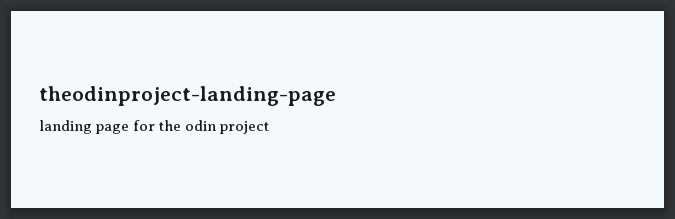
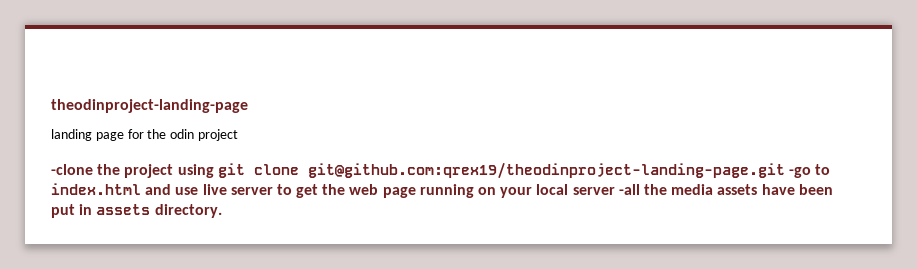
(270, 127) none -> [51,162,831,179] [51,183,833,198] [51,204,222,218] // -clone the project using git clone git@github.com:qrex19/theodinproject-landing-page.git -go to index.html and use live server to get the web page running on your local server -all the media assets have been put in assets directory.

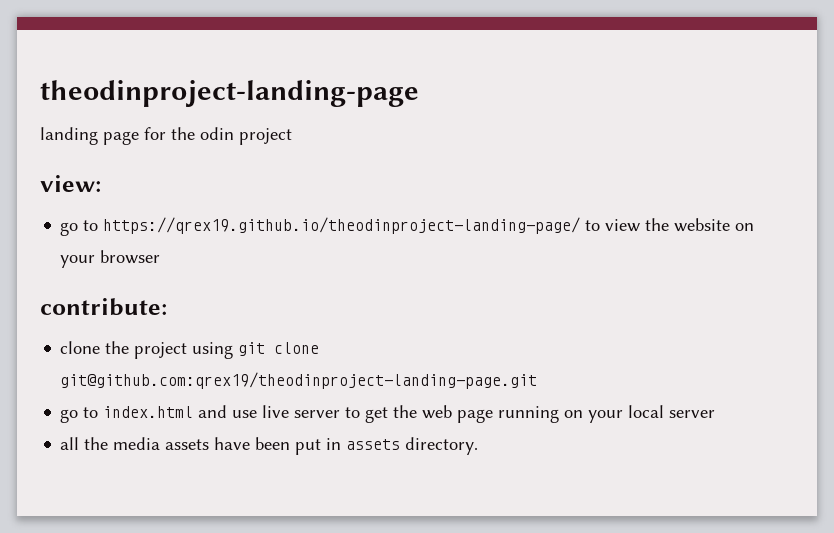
[51,164,93,175] -clone -> [40,175,101,192] [60,217,755,236] [60,250,161,268] [40,298,167,316] [60,341,101,354] view: // go to https://qrex19.github.io/theodinproject-landing-page/ to view the website on your browser // contribute: // clone
[788,167,811,178] -go -> [60,409,79,423] // go
[618,184,640,195] -all -> [60,437,80,450] // all

